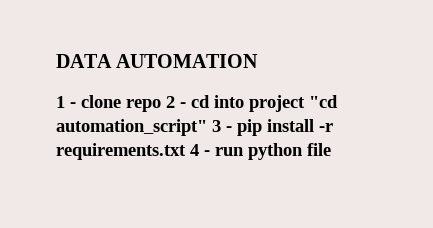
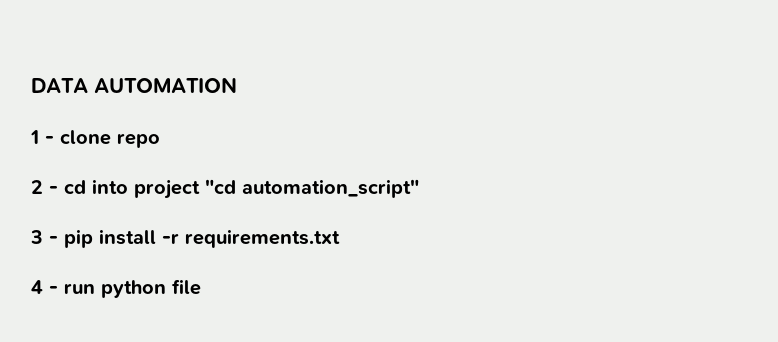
(161, 105) none -> (160, 140) //
(207, 127) none -> (419, 188) //
(186, 151) none -> (340, 238) //

